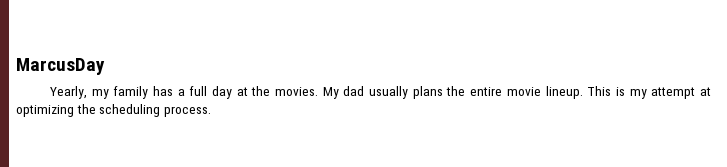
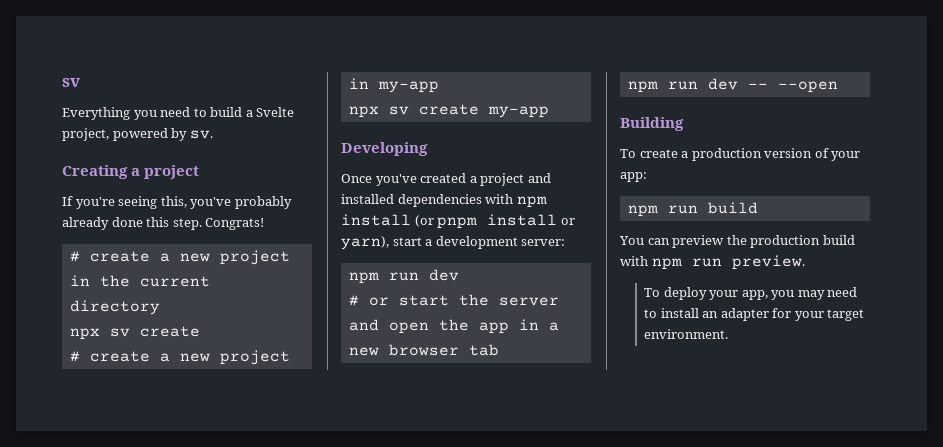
[16,58,105,75] [49,86,711,99] [16,104,211,117] MarcusDay // Yearly, my family has a full day at the movies. My dad usually plans the entire movie lineup. This is my attempt at optimizing the scheduling process. -> [62,78,80,87] [62,107,295,120] [62,128,213,141] [62,165,200,179] [62,196,292,209] [62,217,265,230] [69,250,290,265] [69,275,210,287] [69,300,160,315] [69,326,200,340] [69,350,290,365] [348,78,439,93] [348,104,549,118] [341,142,428,156] [341,173,551,186] [341,194,547,208] [341,214,575,229] [341,236,566,250] [348,269,459,284] [348,294,559,306] [348,319,559,334] [348,344,499,356] [627,78,838,93] [620,117,684,131] [620,148,861,161] [620,172,647,182] [627,202,758,217] [619,235,855,248] [620,255,805,270] [644,287,858,300] [644,308,865,321] [644,329,729,339] sv // Everything you need to build a Svelte project, powered by sv. // Creating a project // If you're seeing this, you've probably already done this step. Congrats! // # create a new project in the current directory // npx sv create // # create a new project in my-app // npx sv create my-app // Developing // Once you've created a project and installed dependencies with npm install (or pnpm install or yarn), start a development server: // npm run dev // # or start the server and open the app in a new browser tab // npm run dev -- --open // Building // To create a production version of your app: // npm run build // You can preview the production build with npm run preview. // To deploy your app, you may need to install an adapter for your target environment.

